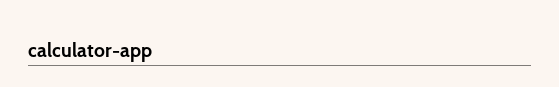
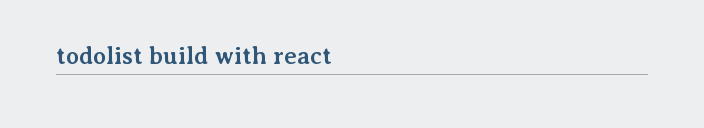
[28,42,152,62] calculator-app -> [56,46,333,64] todolist build with react

